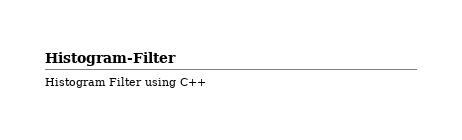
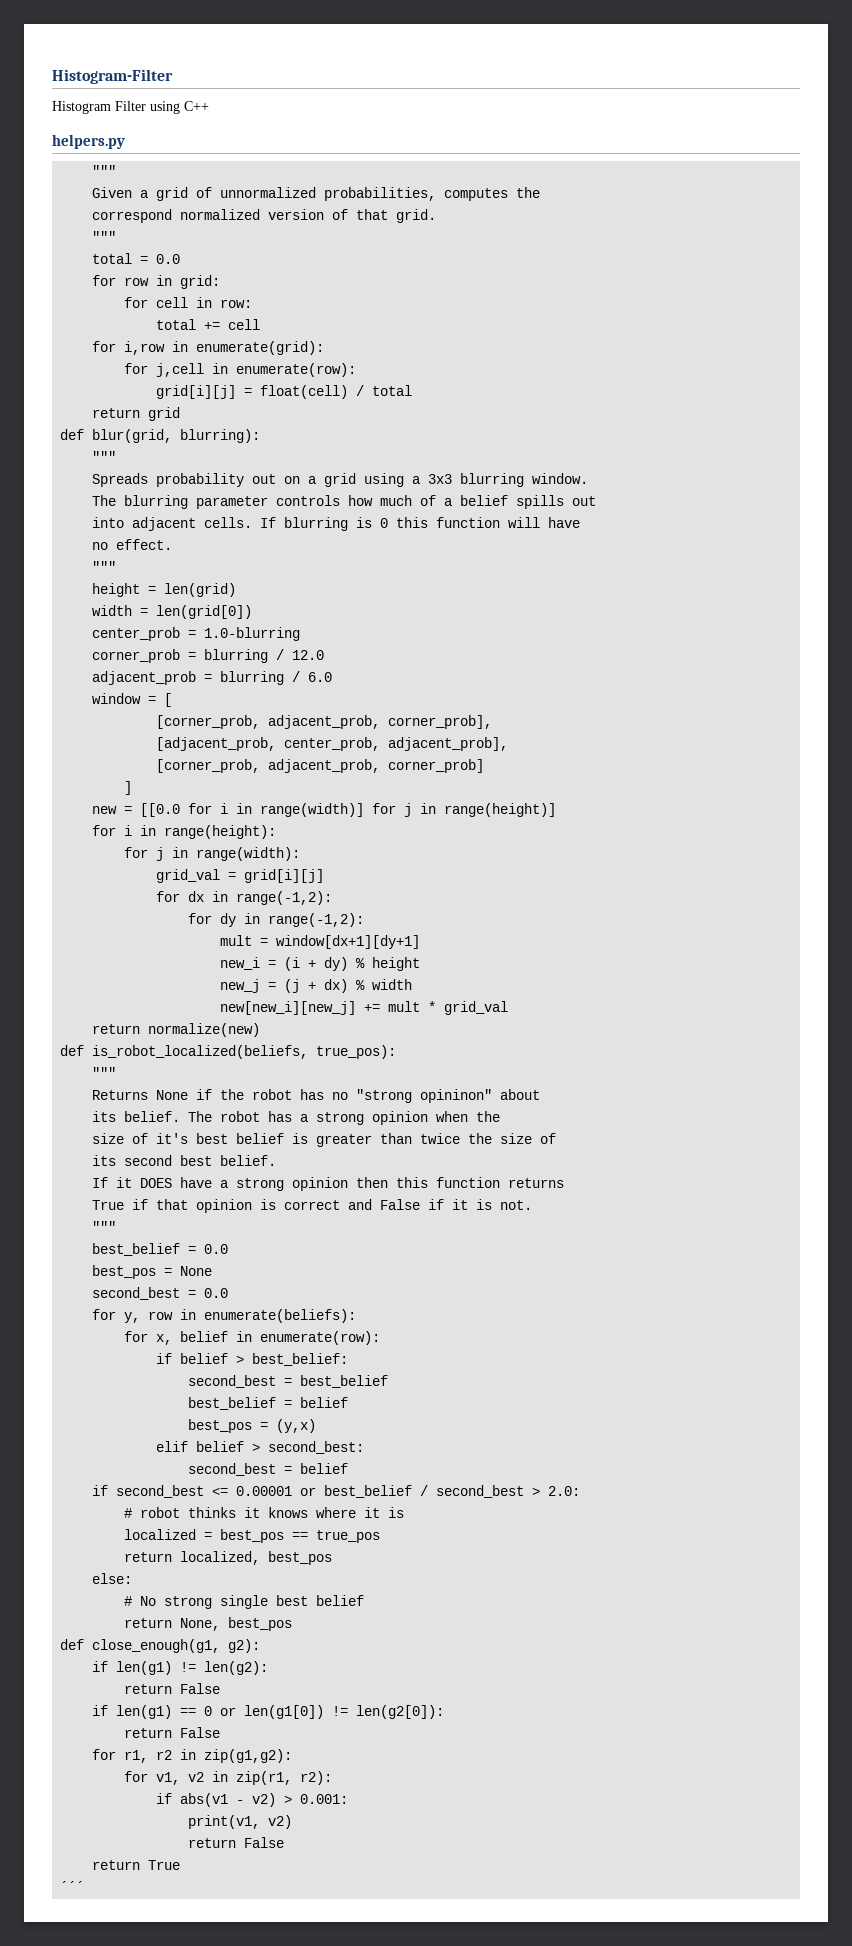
(206, 82) none -> [52,134,125,149] [92,165,117,176] [92,187,541,201] [92,209,437,223] [92,231,117,242] [92,253,181,264] [92,275,221,289] [124,297,253,308] [156,319,261,330] [92,341,325,355] [124,363,357,377] [156,385,413,399] [92,407,181,421] [60,429,261,443] [92,451,117,462] [92,473,589,487] [92,495,597,509] [92,517,581,531] [92,539,173,550] [92,561,117,572] [92,583,237,597] [92,605,253,619] [92,627,301,641] [92,649,325,663] [92,671,333,685] [92,693,173,707] [156,715,493,729] [156,737,509,751] [156,759,485,773] [124,781,133,795] [92,803,557,817] [92,825,277,839] [124,847,301,861] [156,869,325,883] [156,891,333,905] [188,913,365,927] [220,935,421,949] [220,957,421,971] [220,979,413,993] [220,1001,509,1015] [92,1023,261,1037] [60,1045,397,1059] [92,1067,117,1078] [92,1089,541,1103] [92,1111,501,1125] [92,1133,557,1147] [92,1155,277,1166] [92,1177,565,1191] [92,1199,533,1213] [92,1221,117,1232] [92,1243,229,1256] [92,1265,213,1279] [92,1287,229,1300] [92,1309,357,1323] [124,1331,381,1345] [156,1353,349,1366] [188,1375,389,1388] [188,1397,349,1410] [188,1419,317,1433] [156,1441,365,1454] [188,1463,349,1476] [92,1485,581,1498] [124,1507,405,1518] [124,1529,381,1543] [124,1551,333,1565] [92,1573,133,1584] [124,1595,365,1609] [124,1617,293,1631] [60,1639,261,1653] [92,1661,269,1675] [124,1683,221,1694] [92,1705,445,1719] [124,1727,221,1738] [92,1749,293,1763] [124,1771,333,1785] [156,1793,349,1807] [188,1815,293,1829] [188,1837,285,1848] [92,1860,181,1870] [60,1881,85,1892] // helpers.py // """ // Given a grid of unnormalized probabilities, computes the // correspond normalized version of that grid. // """ // total = 0.0 // for row in grid: // for cell in row: // total += cell // for i,row in enumerate(grid): // for j,cell in enumerate(row): // grid[i][j] = float(cell) / total // return grid // def blur(grid, blurring): // """ // Spreads probability out on a grid using a 3x3 blurring window. // The blurring parameter controls how much of a belief spills out // into adjacent cells. If blurring is 0 this function will have // no effect. // """ // height = len(grid) // width = len(grid[0]) // center_prob = 1.0-blurring // corner_prob = blurring / 12.0 // adjacent_prob = blurring / 6.0 // window = [ // [corner_prob, adjacent_prob, corner_prob], // [adjacent_prob, center_prob, adjacent_prob], // [corner_prob, adjacent_prob, corner_prob] // ] // new = [[0.0 for i in range(width)] for j in range(height)] // for i in range(height): // for j in range(width): // grid_val = grid[i][j] // for dx in range(-1,2): // for dy in range(-1,2): // mult = window[dx+1][dy+1] // new_i = (i + dy) % height // new_j = (j + dx) % width // new[new_i][new_j] += mult * grid_val // return normalize(new) // def is_robot_localized(beliefs, true_pos): // """ // Returns None if the robot has no "strong opininon" about // its belief. The robot has a strong opinion when the // size of it's best belief is greater than twice the size of // its second best belief. // If it DOES have a strong opinion then this function returns // True if that opinion is correct and False if it is not. // """ // best_belief = 0.0 // best_pos = None // second_best = 0.0 // for y, row in enumerate(beliefs): // for x, belief in enumerate(row): // if belief > best_belief: // second_best = best_belief // best_belief = belief // best_pos = (y,x) // elif belief > second_best: // second_best = belief // if second_best <= 0.00001 or best_belief / second_best > 2.0: // # robot thinks it knows where it is // localized = best_pos == true_pos // return localized, best_pos // else: // # No strong single best belief // return None, best_pos // def close_enough(g1, g2): // if len(g1) != len(g2): // return False // if len(g1) == 0 or len(g1[0]) != len(g2[0]): // return False // for r1, r2 in zip(g1,g2): // for v1, v2 in zip(r1, r2): // if abs(v1 - v2) > 0.001: // print(v1, v2) // return False // return True // ´´´

